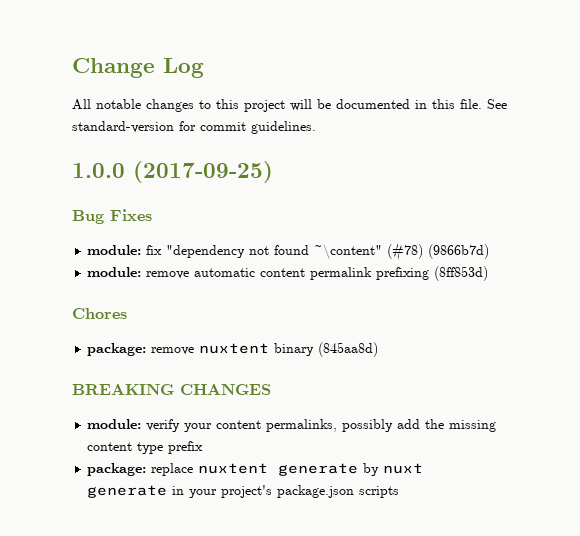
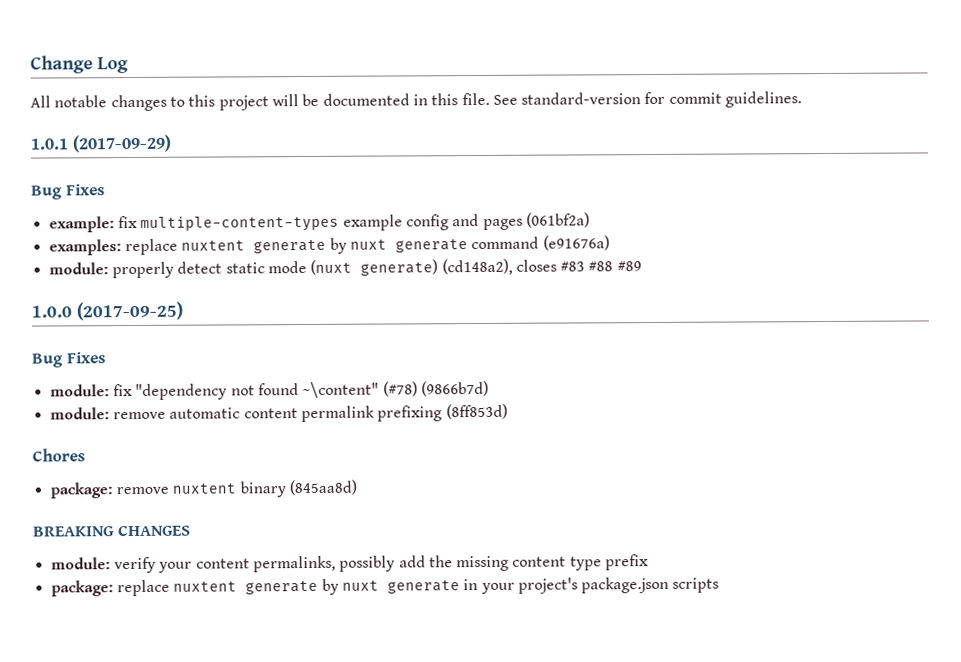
(316, 127) none -> [30,134,171,153] [31,184,105,200] [48,212,590,233] [48,235,610,256] [48,258,642,279] // 1.0.1 (2017-09-29) // Bug Fixes // example: fix multiple-content-types example config and pages (061bf2a) // examples: replace nuxtent generate by nuxt generate command (e91676a) // module: properly detect static mode (nuxt generate) (cd148a2), closes #83 #88 #89

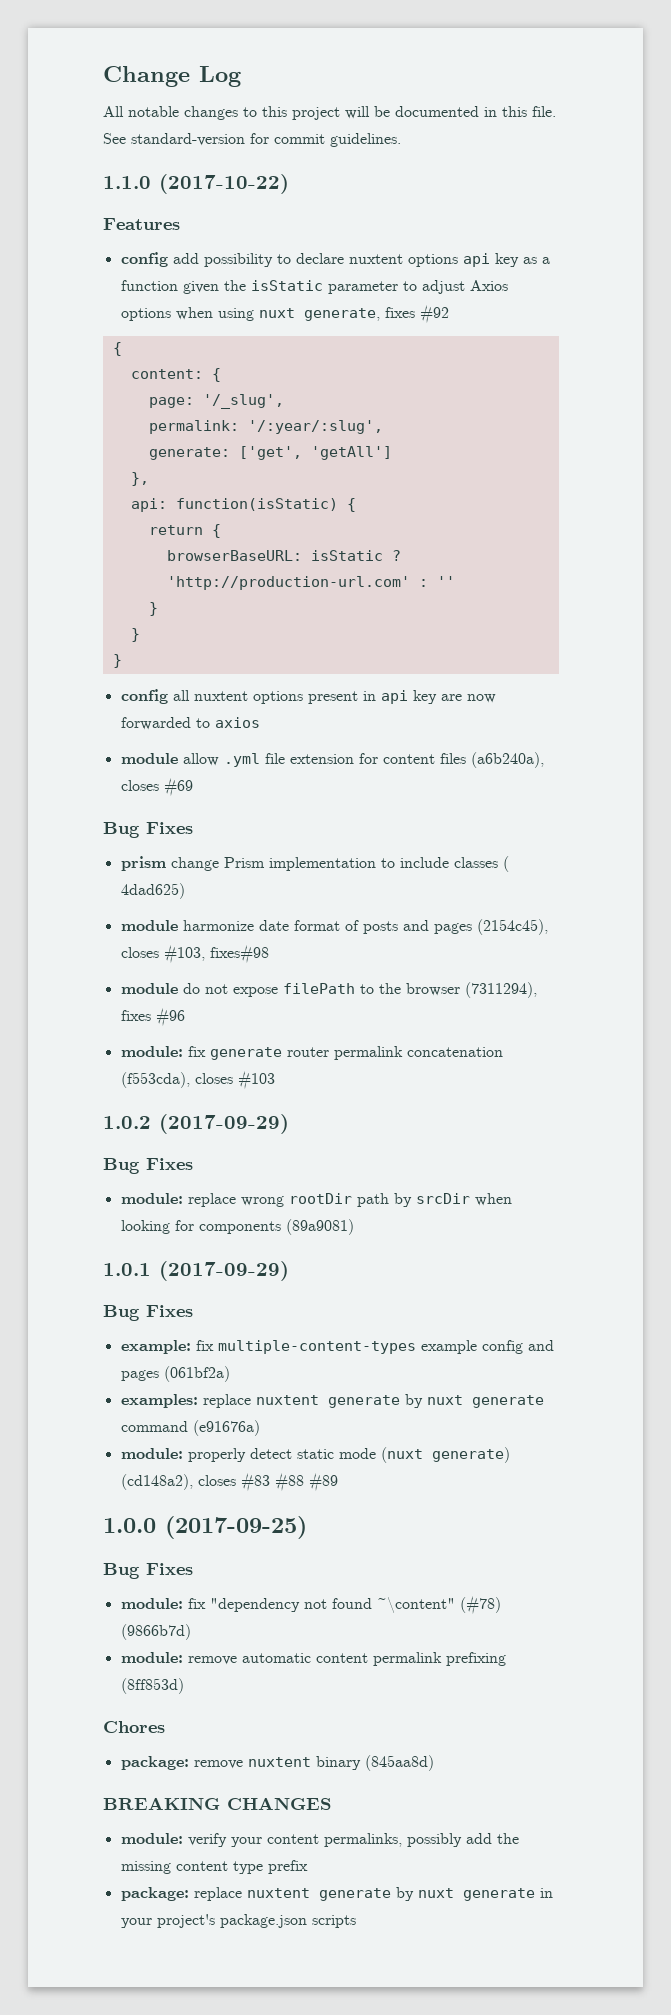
(803, 99) none -> [103,174,289,194] [103,218,180,230] [120,252,550,267] [120,280,508,294] [120,304,449,324] [112,342,122,356] [130,368,221,382] [148,394,284,409] [148,420,383,434] [148,446,392,460] [130,472,149,486] [130,498,356,512] [148,524,221,538] [166,550,401,561] [166,576,455,590] [148,602,158,616] [130,628,140,642] [112,654,122,668] [120,689,496,704] [120,717,260,730] [120,752,544,768] [120,777,193,797] [103,822,193,838] [120,856,509,872] [120,883,185,899] [120,919,548,935] [120,944,269,964] [120,982,537,998] [120,1007,185,1027] [120,1046,503,1060] [120,1070,275,1090] [103,1114,289,1134] [103,1158,193,1174] [120,1193,512,1207] [120,1219,354,1235] // 1.1.0 (2017-10-22) // Features // config add possibility to declare nuxtent options api key as a function given the isStatic parameter to adjust Axios options when using nuxt generate, fixes #92 // { // content: { // page: '/_slug', // permalink: '/:year/:slug', // generate: ['get', 'getAll'] // }, // api: function(isStatic) { // return { // browserBaseURL: isStatic ? 'http://production-url.com' : '' // } // } // } // config all nuxtent options present in api key are now forwarded to axios // module allow .yml file extension for content files (a6b240a), closes #69 // Bug Fixes // prism change Prism implementation to include classes ( 4dad625) // module harmonize date format of posts and pages (2154c45), closes #103, fixes#98 // module do not expose filePath to the browser (7311294), fixes #96 // module: fix generate router permalink concatenation (f553cda), closes #103 // 1.0.2 (2017-09-29) // Bug Fixes // module: replace wrong rootDir path by srcDir when looking for components (89a9081)

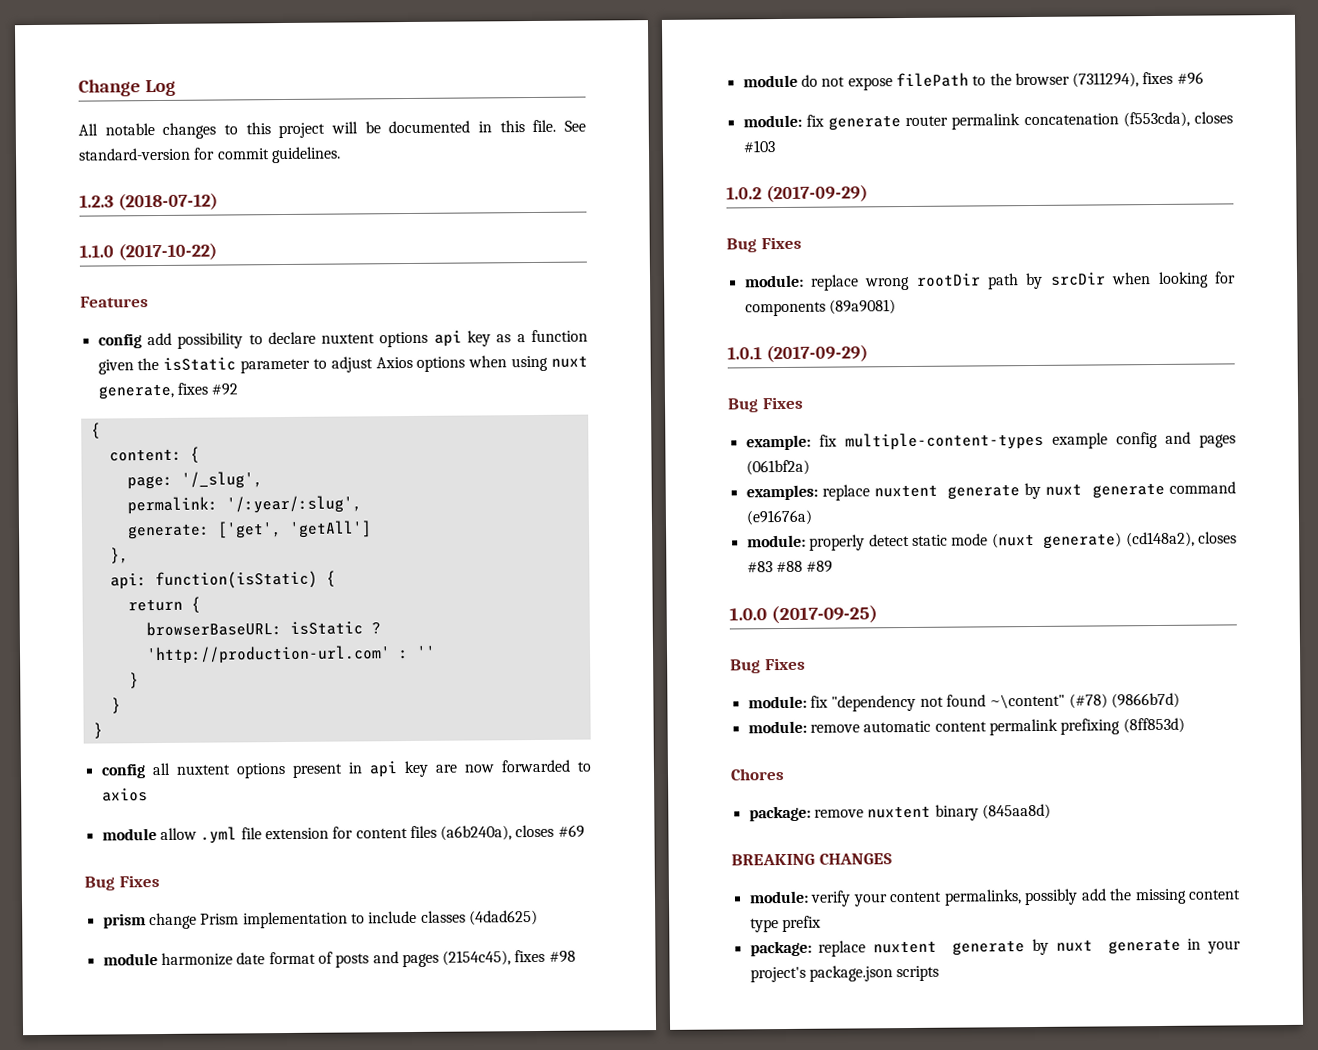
(401, 140) none -> [79,192,218,211] // 1.2.3 (2018-07-12)
[502,856,509,872] [120,883,185,899] ( 4dad625) -> [468,909,538,926] (4dad625)
[120,944,269,964] closes #103, fixes#98 -> [514,949,576,963] fixes #98

